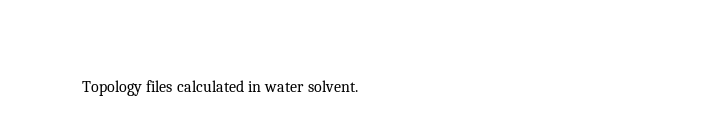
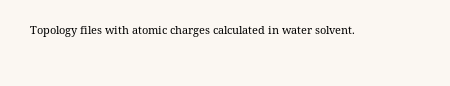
(173, 86) none -> [105,26,210,37] with atomic charges

